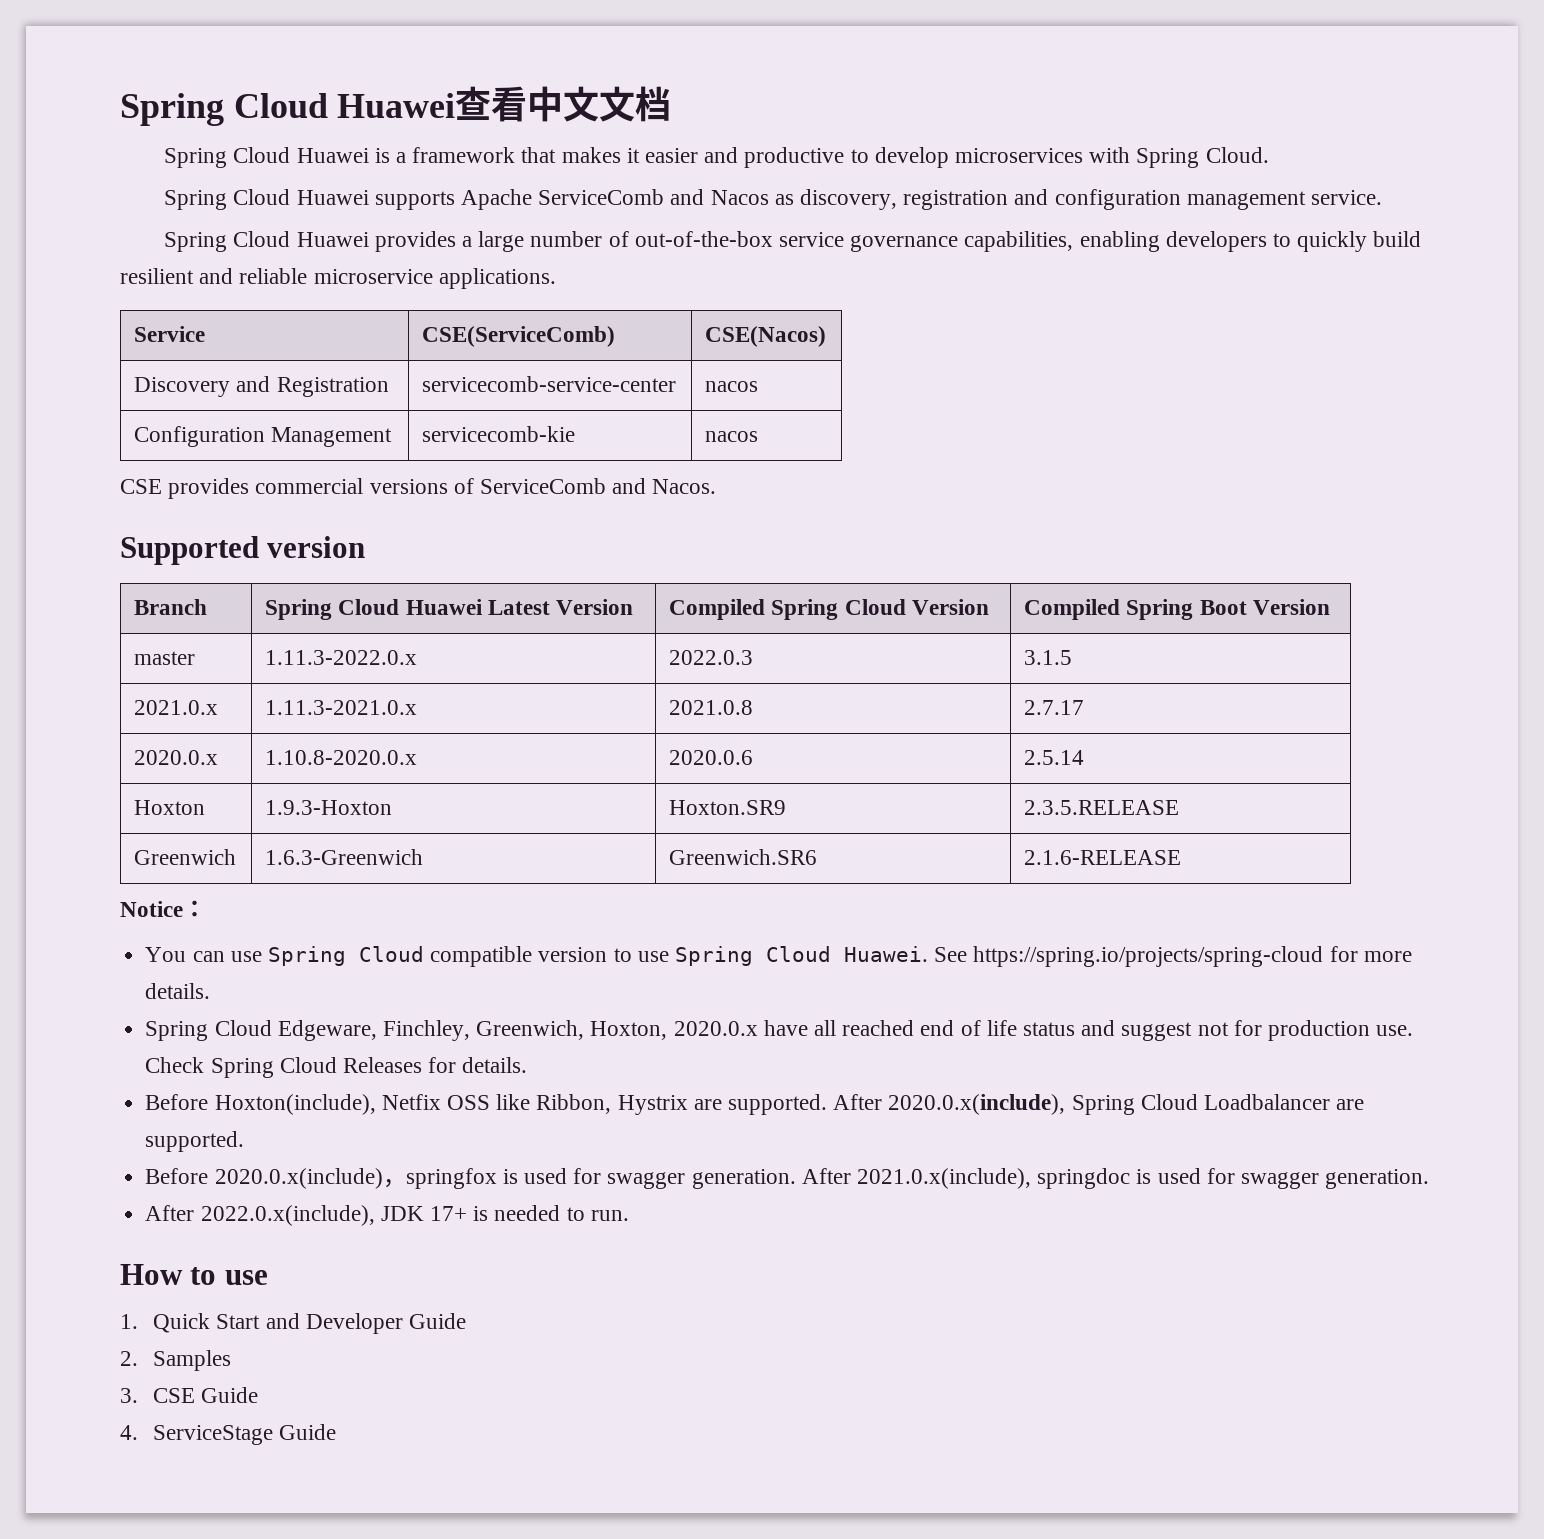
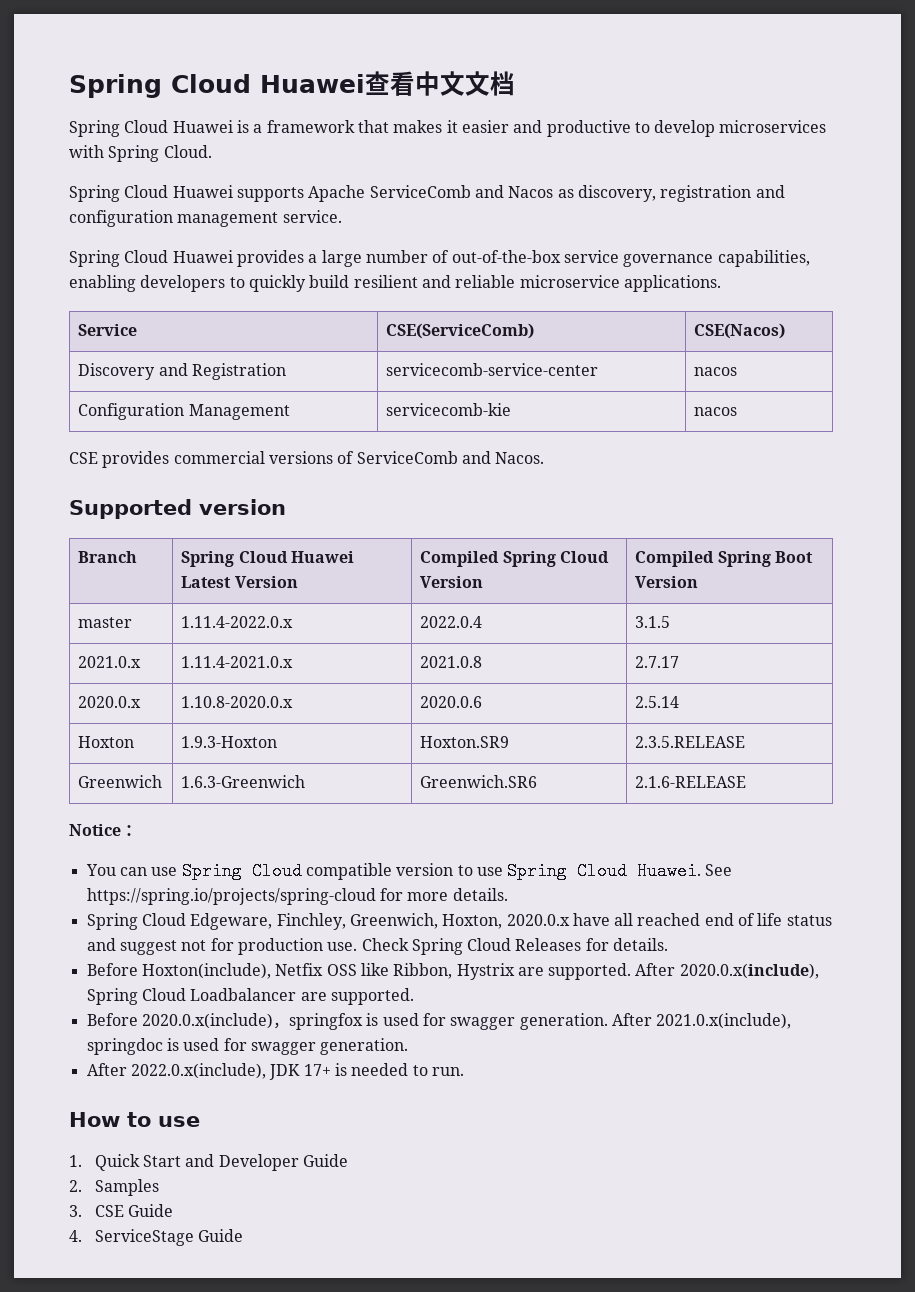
[265,650,418,665] [669,650,754,665] 1.11.3-2022.0.x | 2022.0.3 -> [181,616,294,628] [420,616,483,628] 1.11.4-2022.0.x | 2022.0.4
[265,700,418,715] 1.11.3-2021.0.x -> [181,656,294,668] 1.11.4-2021.0.x

